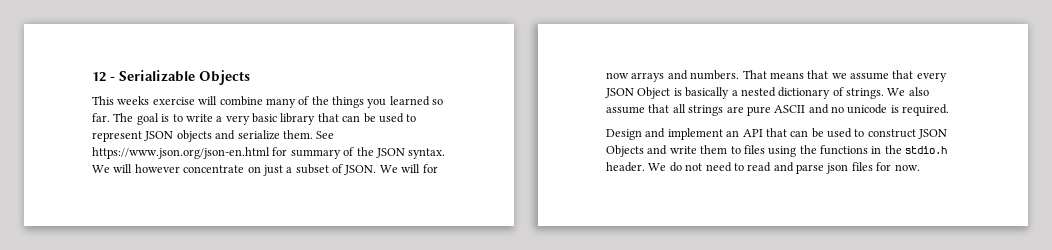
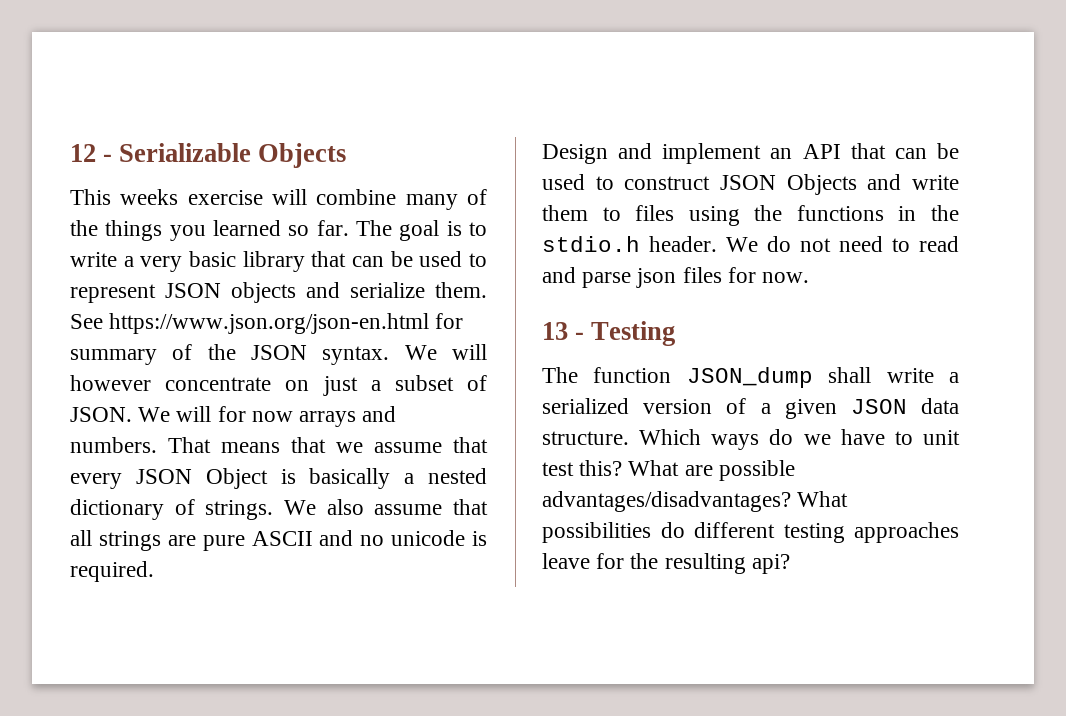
(920, 167) none -> [542,321,676,346] [542,367,959,388] [542,398,959,419] [542,429,960,450] [542,460,795,481] [542,491,849,512] [542,522,959,543] [542,553,790,574] // 13 - Testing // The function JSON_dump shall write a serialized version of a given JSON data structure. Which ways do we have to unit test this? What are possible advantages/disadvantages? What possibilities do different testing approaches leave for the resulting api?

